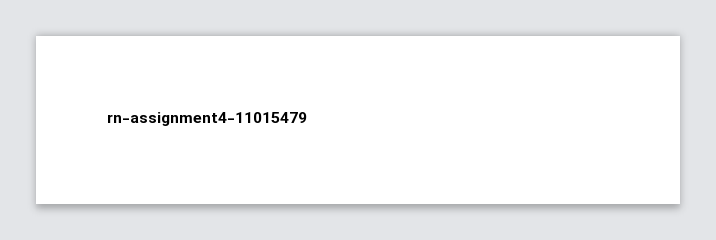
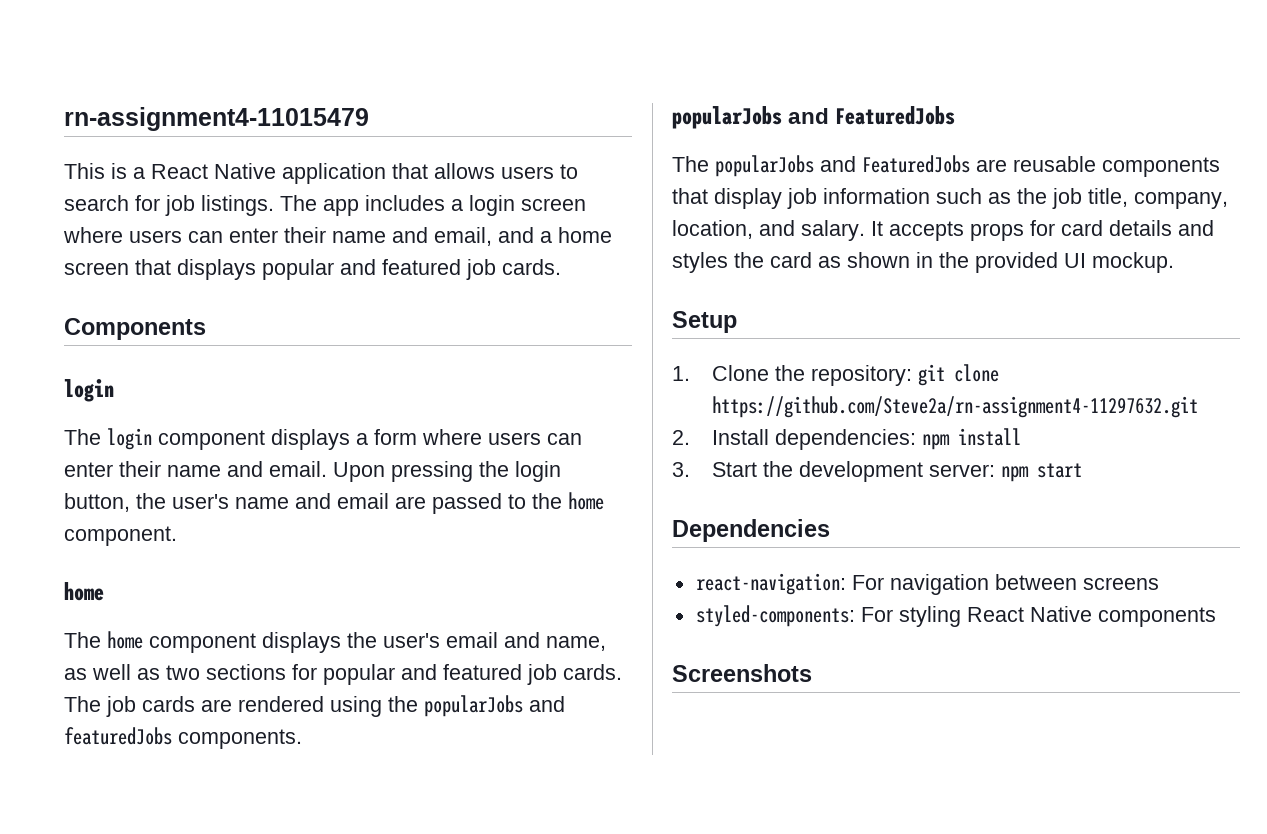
(307, 119) none -> [64,163,578,184] [64,195,586,216] [63,227,612,246] [64,259,561,280] [64,318,206,340] [64,379,114,402] [64,428,582,450] [64,461,561,482] [64,492,604,514] [64,526,177,546] [64,582,104,601] [64,631,606,653] [64,664,622,685] [64,695,565,717] [64,727,302,749] [672,106,956,129] [672,155,1220,177] [672,188,1228,209] [672,220,1214,241] [672,252,1174,273] [672,311,737,333] [672,364,1000,386] [712,396,1199,418] [672,428,1022,450] [672,461,1083,482] [672,519,830,542] [695,573,1159,595] [695,605,1216,627] [672,664,812,682] // This is a React Native application that allows users to search for job listings. The app includes a login screen where users can enter their name and email, and a home screen that displays popular and featured job cards. // Components // login // The login component displays a form where users can enter their name and email. Upon pressing the login button, the user's name and email are passed to the home component. // home // The home component displays the user's email and name, as well as two sections for popular and featured job cards. The job cards are rendered using the popularJobs and featuredJobs components. // popularJobs and FeaturedJobs // The popularJobs and FeaturedJobs are reusable components that display job information such as the job title, company, location, and salary. It accepts props for card details and styles the card as shown in the provided UI mockup. // Setup // 1. Clone the repository: git clone https://github.com/Steve2a/rn-assignment4-11297632.git // 2. Install dependencies: npm install // 3. Start the development server: npm start // Dependencies // react-navigation: For navigation between screens // styled-components: For styling React Native components // Screenshots

